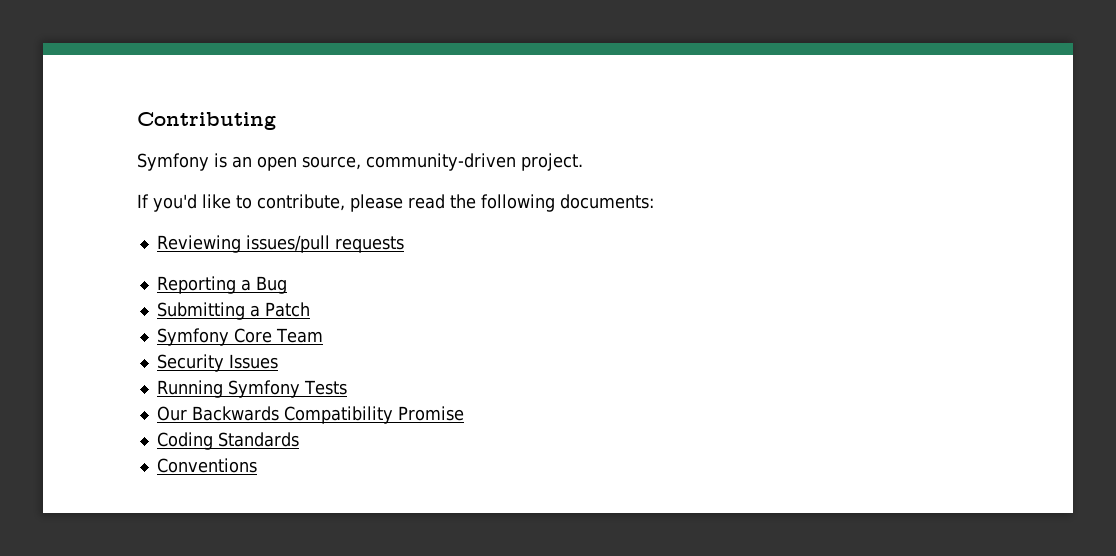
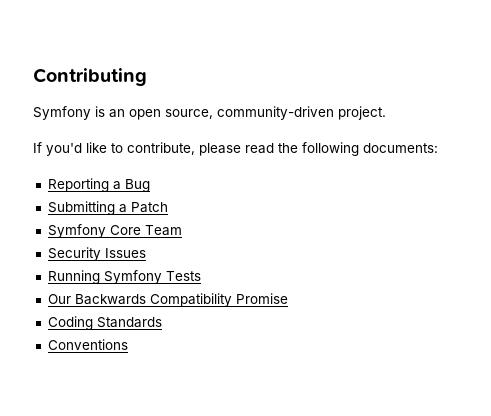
[156,235,404,253] // Reviewing issues/pull requests -> (438, 148) none

